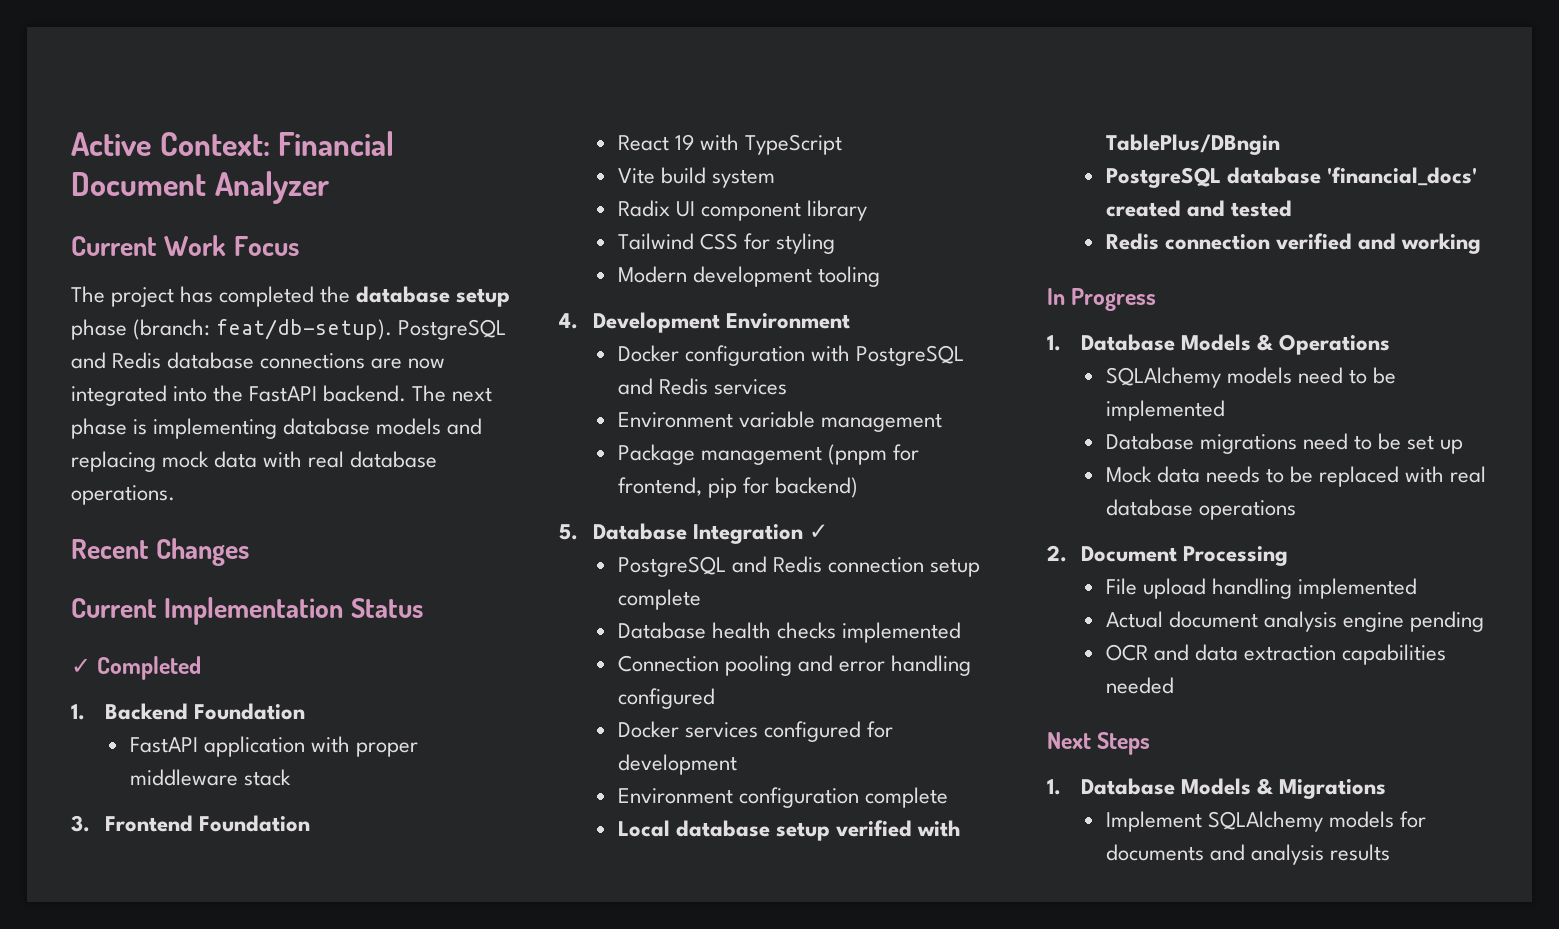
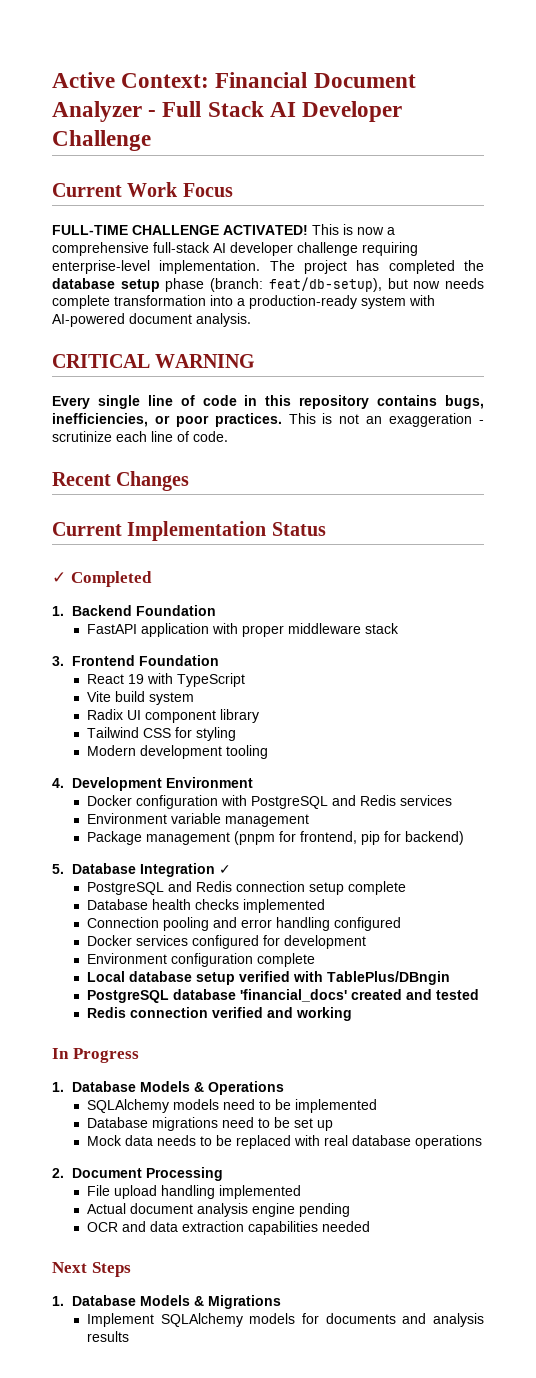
[71,235,299,256] // Current Work Focus // -> [148,101,403,122] [52,130,151,151] [52,182,233,197] [52,224,395,235] [52,242,418,256] [52,260,261,274] - Full Stack AI Developer Challenge // Current Work Focus // FULL-TIME CHALLENGE ACTIVATED! This is now a comprehensive full-stack AI developer challenge requiring enterprise-level implementation.
[216,319,507,340] [71,352,446,369] [71,385,493,406] [71,418,483,439] [71,451,438,472] [71,485,175,505] feat/db-setup). PostgreSQL and Redis database connections are now integrated into the FastAPI backend. The next phase is implementing database models and replacing mock data with real database operations. -> [268,277,485,292] [52,295,435,309] [52,313,251,327] [52,354,256,368] [52,395,484,409] [52,413,485,427] [52,431,228,442] feat/db-setup), but now needs complete transformation into a production-ready system with AI-powered document analysis. // CRITICAL WARNING // Every single line of code in this repository contains bugs, inefficiencies, or poor practices. This is not an exaggeration - scrutinize each line of code.

